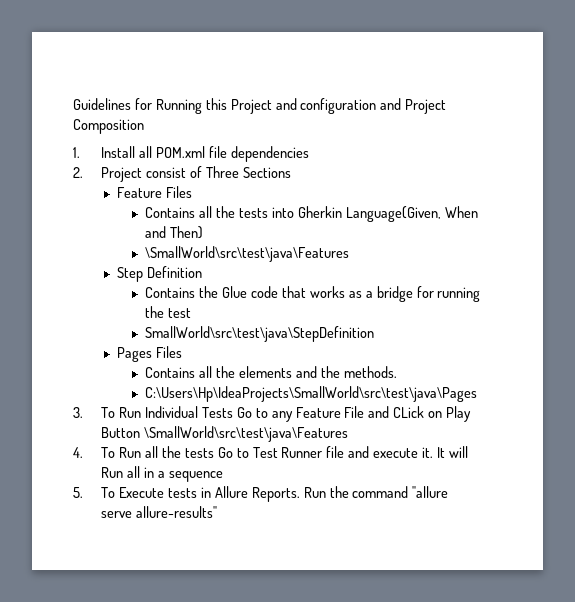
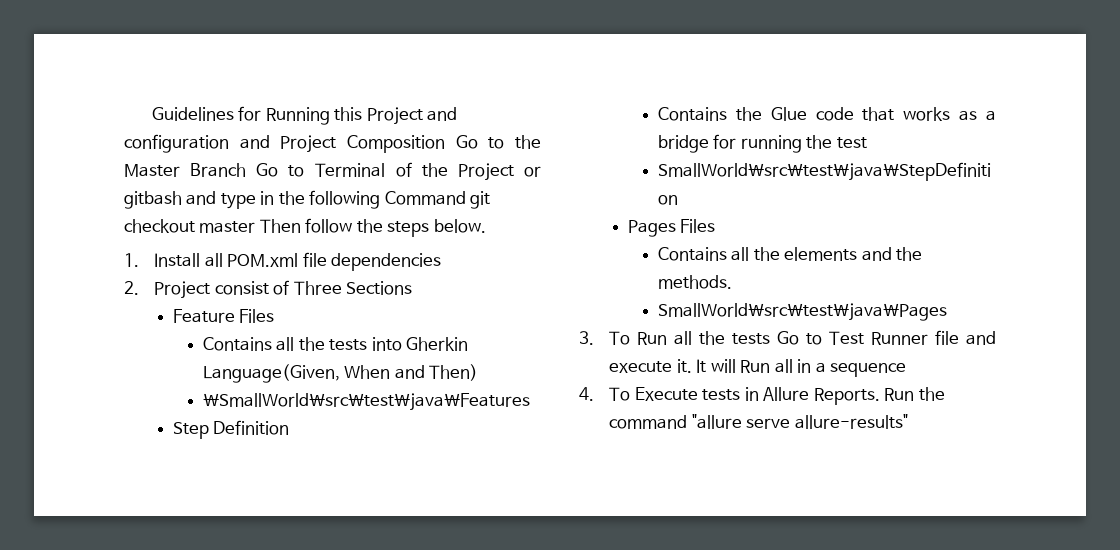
(144, 126) none -> [455,135,541,149] [124,162,541,181] [124,190,491,209] [124,218,486,237] Go to the Master Branch Go to Terminal of the Project or gitbash and type in the following Command git checkout master Then follow the steps below.
[145,386,478,402] [73,406,472,422] [101,426,349,442] [73,447,83,458] C:\Users\Hp\IdeaProjects\SmallWorld\src\test\java\Pages // 3. To Run Individual Tests Go to any Feature File and CLick on Play Button \SmallWorld\src\test\java\Features // 4. -> [657,303,947,321] [579,331,594,345] SmallWorld\src\test\java\Pages // 3.
[73,487,83,498] 5. -> [579,387,594,401] 4.

